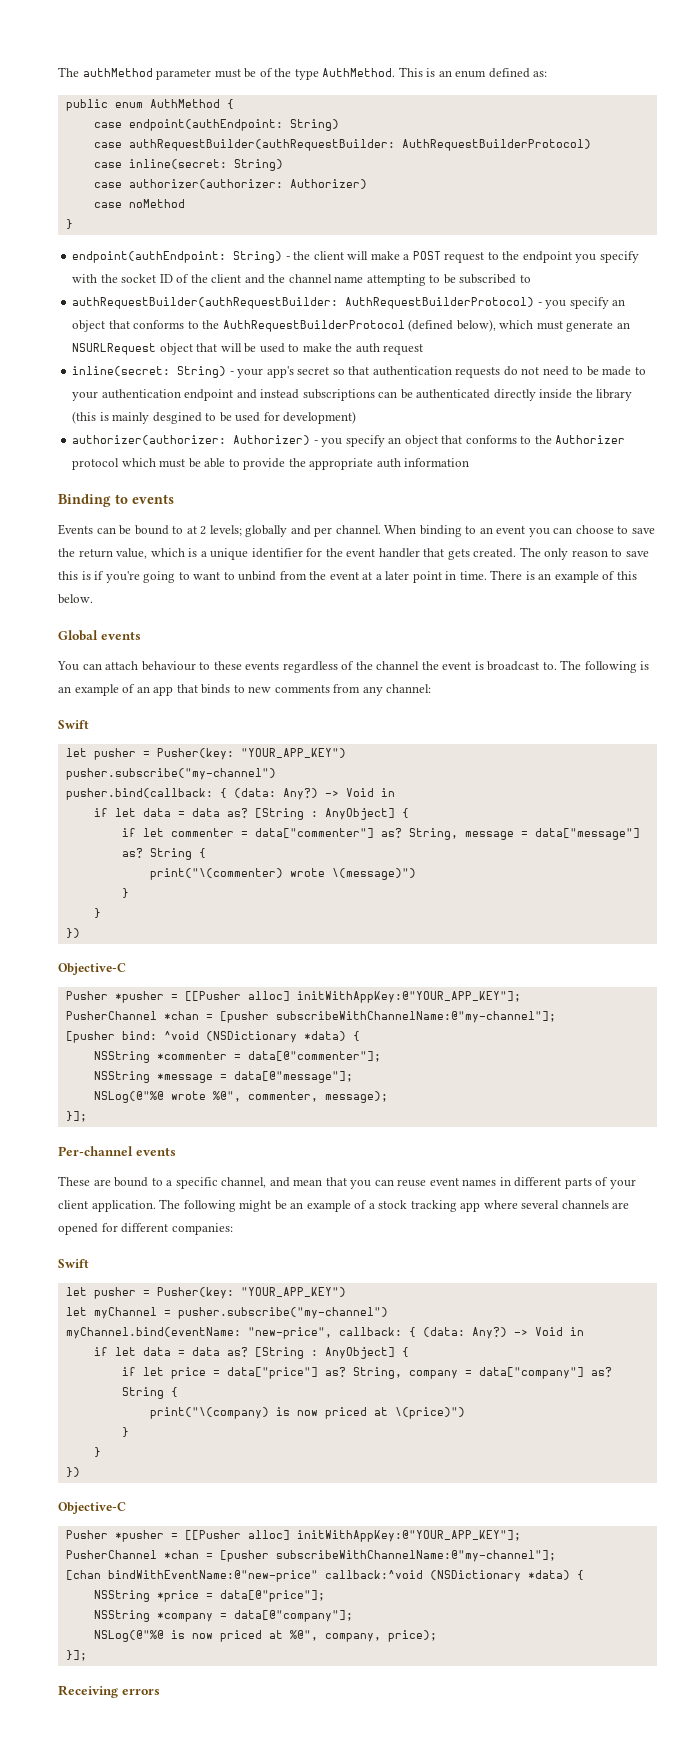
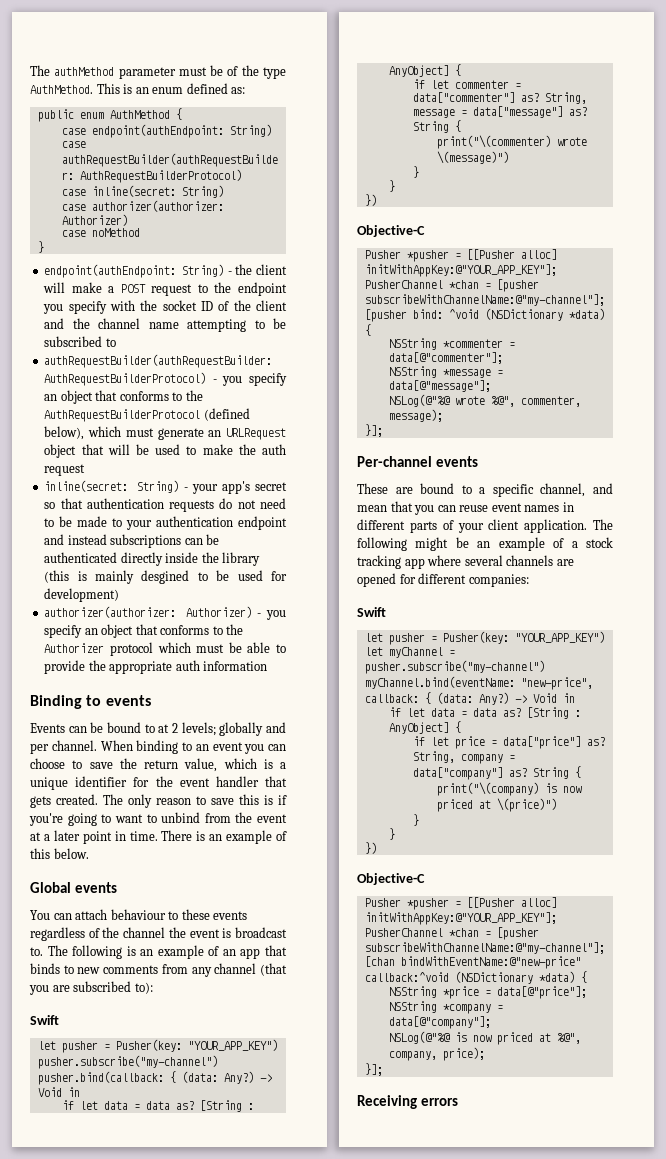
[72,343,157,355] NSURLRequest -> [226,428,286,440] URLRequest
[386,684,432,693] channel: -> [214,963,287,976] [29,981,153,995] channel (that you are subscribed to):

